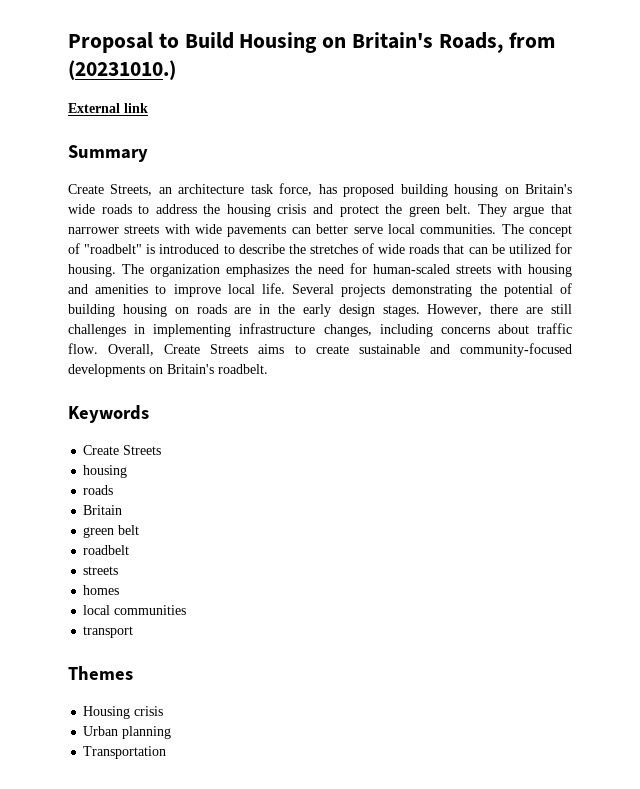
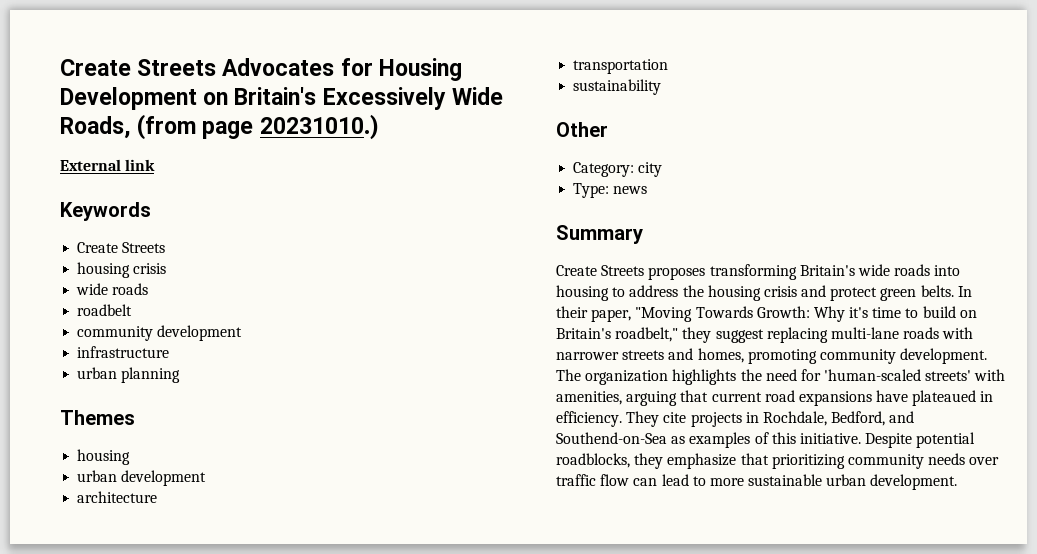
[68,32,555,53] [68,60,176,80] [68,103,148,113] [68,145,148,162] [68,183,519,197] Proposal to Build Housing on Britain's Roads, from (20231010.) // External link // Summary // Create Streets, an architecture task force, has proposed building housing on -> [60,58,462,81] [60,87,503,110] [60,114,379,140] [60,159,156,171] [60,202,151,221] [77,242,166,253] [77,262,167,278] [76,283,149,295] [77,304,133,316] [77,325,243,341] [77,346,170,358] [77,367,181,383] [60,410,135,425] [77,449,131,465] [77,470,207,486] [77,491,158,503] [573,59,669,74] [573,79,662,95] [556,122,608,137] [573,162,663,177] [573,183,648,198] [556,225,643,244] [556,264,797,280] Create Streets Advocates for Housing Development on Britain's Excessively Wide Roads, (from page 20231010.) // External link // Keywords // Create Streets // housing crisis // wide roads // roadbelt // community development // infrastructure // urban planning // Themes // housing // urban development // architecture // transportation // sustainability // Other // Category: city // Type: news // Summary // Create Streets proposes transforming
(132, 209) none -> [934,265,961,276] [556,285,609,301] into housing
[385,204,572,217] [68,224,572,237] [68,243,572,254] [68,264,116,277] the green belt. They argue that narrower streets with wide pavements can better serve local communities. The concept of "roadbelt" is introduced to describe the stretches of wide roads that can be utilized for housing. -> [880,285,972,301] [556,306,977,322] [556,327,974,343] [556,348,988,364] green belts. In their paper, "Moving Towards Growth: Why it's time to build on Britain's roadbelt," they suggest replacing multi-lane roads with narrower streets and homes, promoting community development.
[226,264,289,277] emphasizes -> [672,369,737,385] highlights
[373,264,572,277] [68,283,572,297] [68,304,573,317] [68,323,572,337] [68,343,572,357] [68,364,268,377] [68,405,149,423] [83,445,162,455] [83,465,128,478] [83,485,114,495] [83,505,123,515] [83,525,140,538] [83,545,130,555] [83,566,119,575] [83,585,120,595] [83,605,187,615] [83,626,134,638] [68,666,133,680] [83,706,164,719] [83,726,172,739] [83,746,167,759] human-scaled streets with housing and amenities to improve local life. Several projects demonstrating the potential of building housing on roads are in the early design stages. However, there are still challenges in implementing infrastructure changes, including concerns about traffic flow. Overall, Create Streets aims to create sustainable and community-focused developments on Britain's roadbelt. // Keywords // Create Streets // housing // roads // Britain // green belt // roadbelt // streets // homes // local communities // transport // Themes // Housing crisis // Urban planning // Transportation -> [824,369,1006,381] [556,390,994,406] [556,411,915,427] [556,432,976,448] [556,453,1000,469] [556,474,958,490] 'human-scaled streets' with amenities, arguing that current road expansions have plateaued in efficiency. They cite projects in Rochdale, Bedford, and Southend-on-Sea as examples of this initiative. Despite potential roadblocks, they emphasize that prioritizing community needs over traffic flow can lead to more sustainable urban development.

